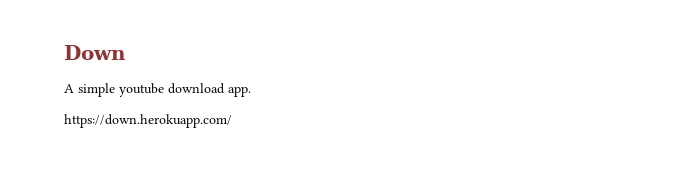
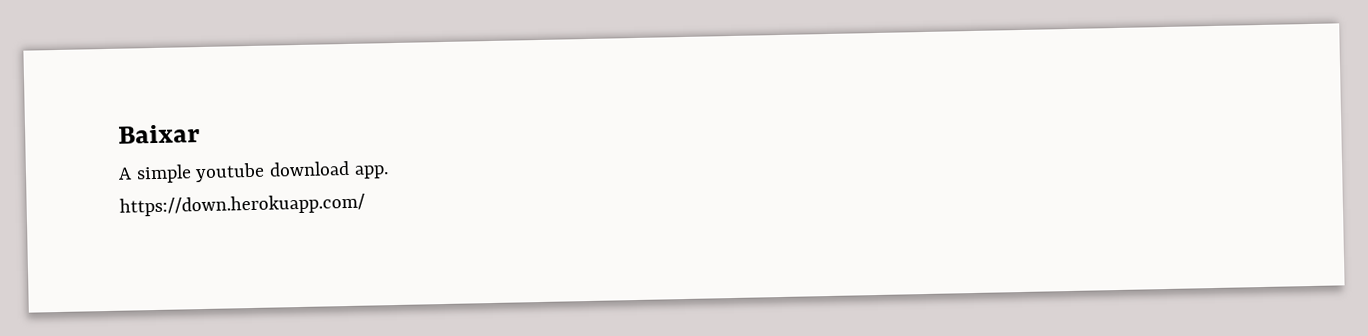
[64,45,126,60] Down -> [118,124,200,144] Baixar

